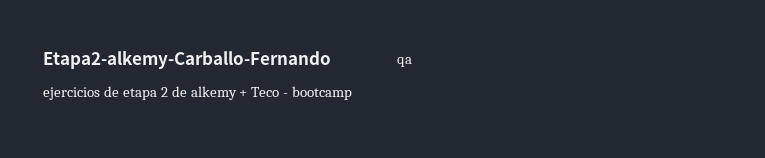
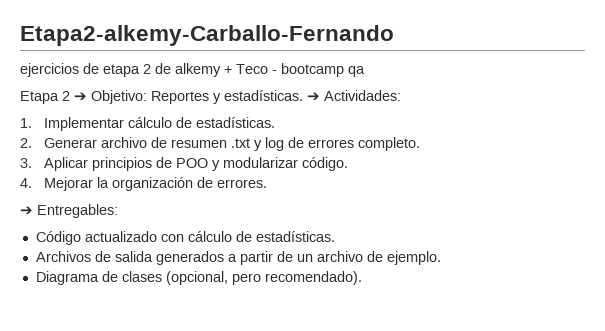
(412, 62) none -> [20,90,401,104] [20,117,275,131] [20,137,420,151] [20,157,348,171] [20,177,267,191] [20,204,118,218] [35,231,335,245] [35,251,441,265] [35,271,362,285] // Etapa 2 ➔ Objetivo: Reportes y estadísticas. ➔ Actividades: // 1. Implementar cálculo de estadísticas. // 2. Generar archivo de resumen .txt y log de errores completo. // 3. Aplicar principios de POO y modularizar código. // 4. Mejorar la organización de errores. // ➔ Entregables: // Código actualizado con cálculo de estadísticas. // Archivos de salida generados a partir de un archivo de ejemplo. // Diagrama de clases (opcional, pero recomendado).

